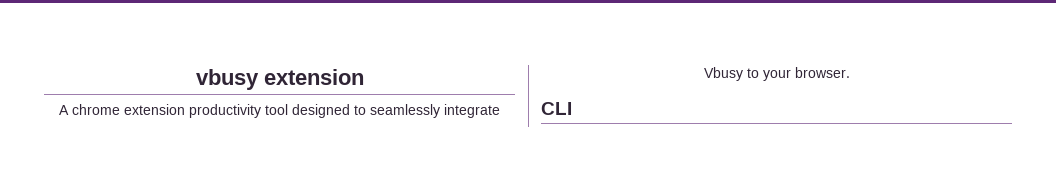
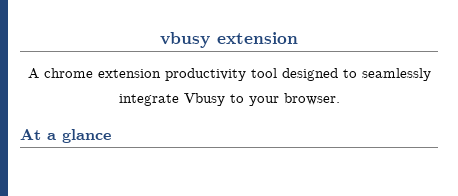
[541,102,572,115] CLI -> [20,129,111,143] At a glance

